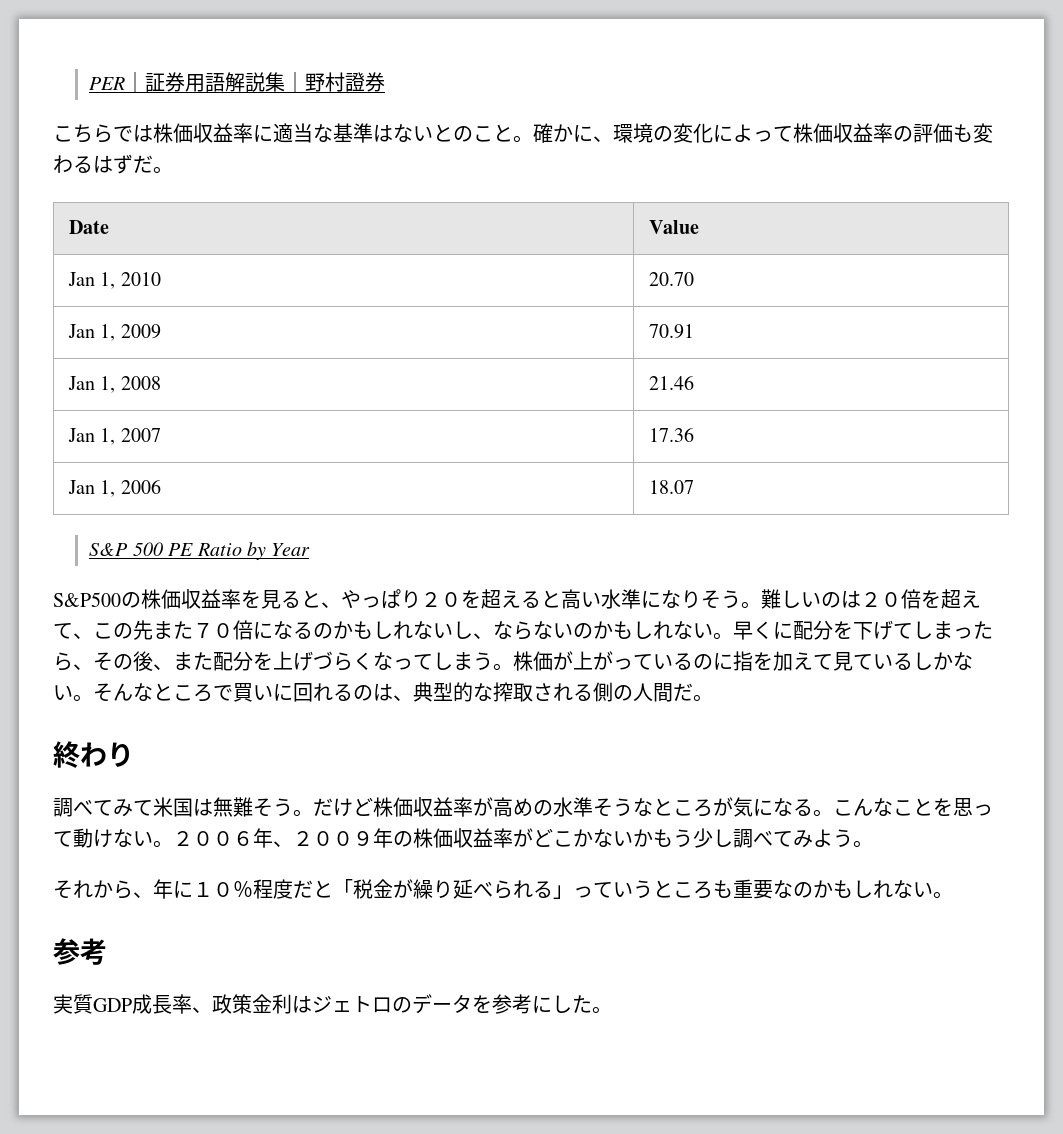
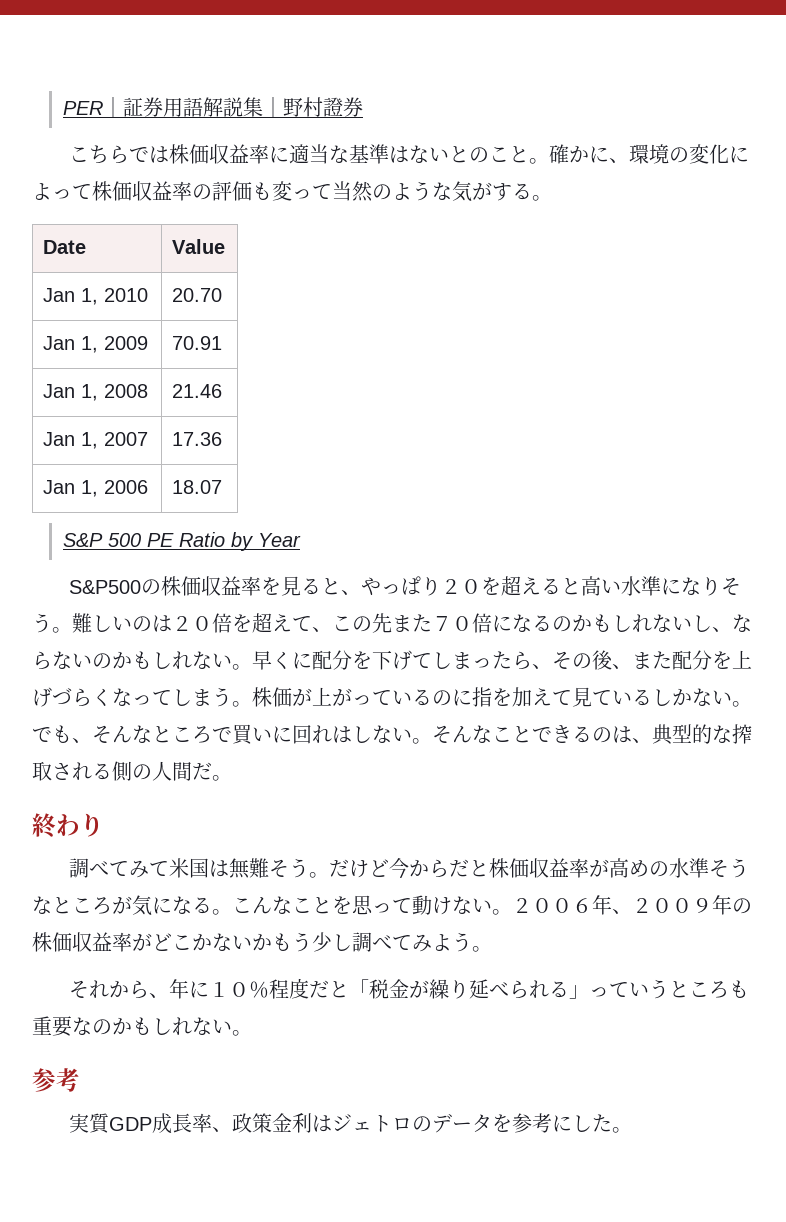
[53,154,153,174] わるはずだ -> [292,181,532,202] って当然のような気がする
(93, 698) none -> [32,725,92,743] でも、
(333, 692) none -> [332,725,572,744] はしない。そんなことでき
(373, 806) none -> [389,858,490,879] 今からだと

